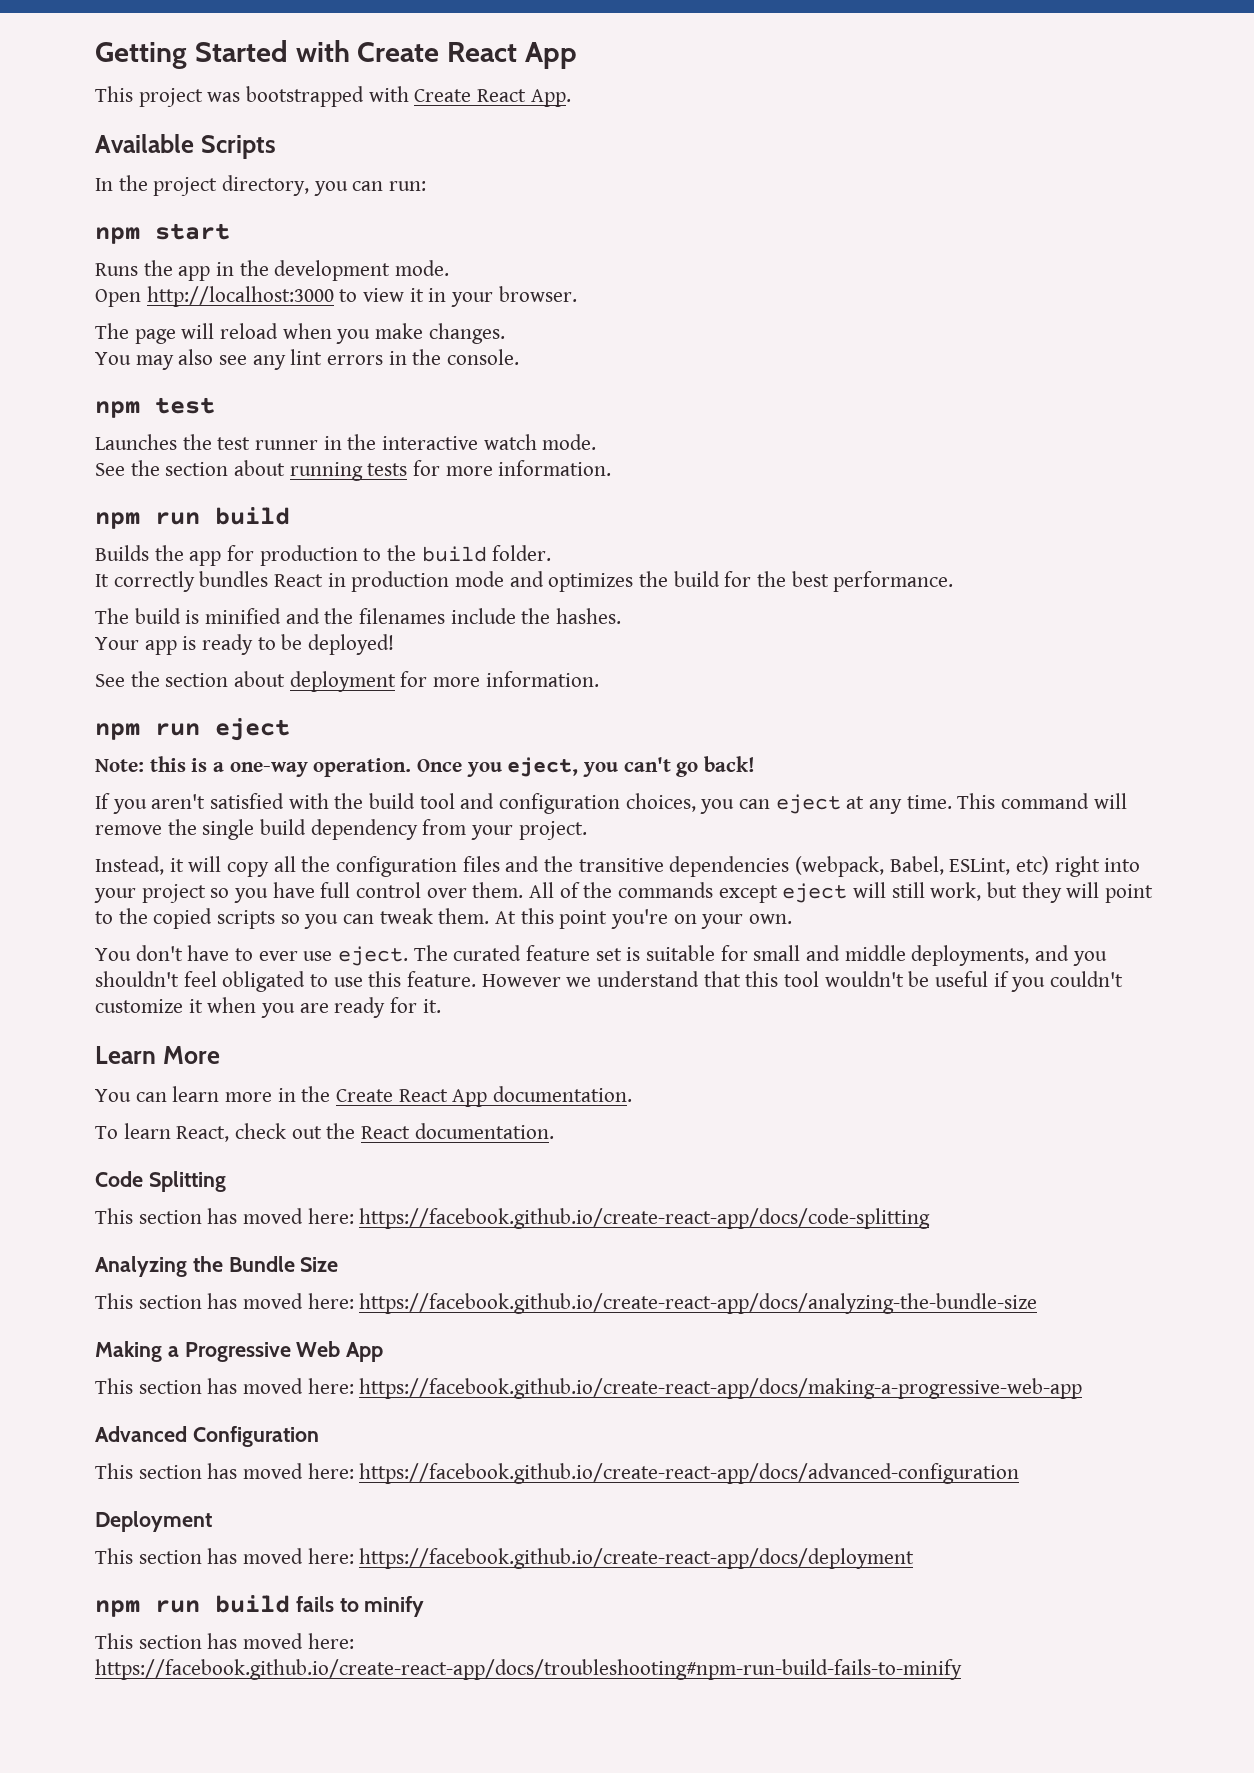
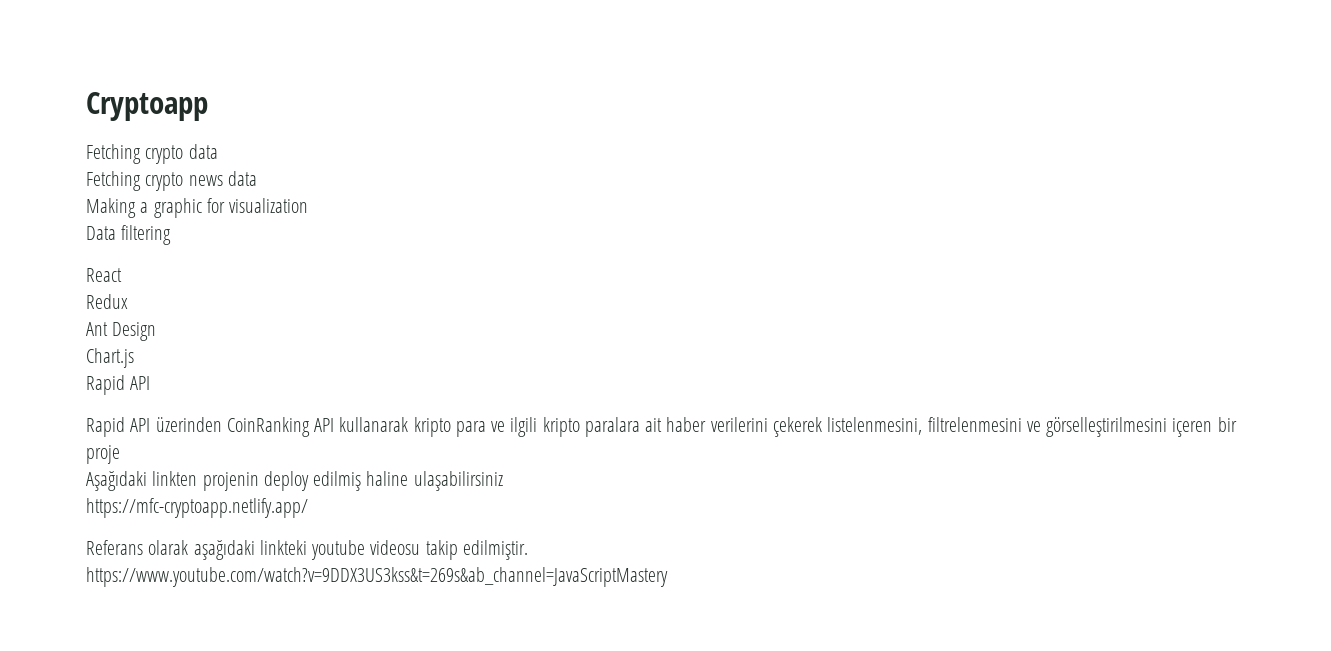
[95,40,578,69] [95,86,571,107] [95,134,276,159] [95,175,427,196] [95,223,230,244] [95,260,450,281] [95,286,577,307] [95,323,505,344] [95,349,520,370] [95,397,215,418] [95,434,597,450] [95,460,612,481] [95,507,290,529] [95,545,552,566] [95,571,954,592] [95,608,622,624] [95,634,395,655] [95,671,599,692] [95,718,290,741] [95,756,756,777] [95,793,1127,814] [95,819,587,840] [95,856,1141,877] [94,882,1154,903] [95,908,793,929] [95,945,1107,966] [95,971,1124,992] [95,997,441,1018] [95,1046,220,1064] [95,1086,633,1107] [95,1123,554,1142] [95,1171,226,1192] [95,1208,931,1229] [95,1256,339,1277] [95,1293,1038,1314] [95,1341,384,1362] [95,1378,1083,1399] [95,1426,319,1447] [95,1463,1020,1484] [95,1511,212,1532] [95,1548,915,1569] [95,1595,425,1617] [95,1633,354,1649] [95,1659,962,1680] Getting Started with Create React App // This project was bootstrapped with Create React App. // Available Scripts // In the project directory, you can run: // npm start // Runs the app in the development mode. // Open http://localhost:3000 to view it in your browser. // The page will reload when you make changes. // You may also see any lint errors in the console. // npm test // Launches the test runner in the interactive watch mode. // See the section about running tests for more information. // npm run build // Builds the app for production to the build folder. // It correctly bundles React in production mode and optimizes the build for the best performance. // The build is minified and the filenames include the hashes. // Your app is ready to be deployed! // See the section about deployment for more information. // npm run eject // Note: this is a one-way operation. Once you eject, you can't go back! // If you aren't satisfied with the build tool and configuration choices, you can eject at any time. This command will remove the single build dependency from your project. // Instead, it will copy all the configuration files and the transitive dependencies (webpack, Babel, ESLint, etc) right into your project so you have full control over them. All of the commands except eject will still work, but they will point to the copied scripts so you can tweak them. At this point you're on your own. // You don't have to ever use eject. The curated feature set is suitable for small and middle deployments, and you shouldn't feel obligated to use this feature. However we understand that this tool wouldn't be useful if you couldn't customize it when you are ready for it. // Learn More // You can learn more in the Create React App documentation. // To learn React, check out the React documentation. // Code Splitting // This section has moved here: https://facebook.github.io/create-react-app/docs/code-splitting // Analyzing the Bundle Size // This section has moved here: https://facebook.github.io/create-react-app/docs/analyzing-the-bundle-size // Making a Progressive Web App // This section has moved here: https://facebook.github.io/create-react-app/docs/making-a-progressive-web-app // Advanced Configuration // This section has moved here: https://facebook.github.io/create-react-app/docs/advanced-configuration // Deployment // This section has moved here: https://facebook.github.io/create-react-app/docs/deployment // npm run build fails to minify // This section has moved here: https://facebook.github.io/create-react-app/docs/troubleshooting#npm-run-build-fails-to-minify -> [86,92,208,121] [86,144,218,164] [86,171,257,191] [86,198,309,218] [86,225,172,245] [86,268,122,282] [86,294,128,309] [86,322,157,341] [86,348,134,368] [86,375,151,395] [86,417,1237,437] [86,445,120,464] [86,471,503,491] [86,498,308,518] [86,540,528,560] [86,567,668,587] Cryptoapp // Fetching crypto data // Fetching crypto news data // Making a graphic for visualization // Data filtering // React // Redux // Ant Design // Chart.js // Rapid API // Rapid API üzerinden CoinRanking API kullanarak kripto para ve ilgili kripto paralara ait haber verilerini çekerek listelenmesini, filtrelenmesini ve görselleştirilmesini içeren bir proje // Aşağıdaki linkten projenin deploy edilmiş haline ulaşabilirsiniz // https://mfc-cryptoapp.netlify.app/ // Referans olarak aşağıdaki linkteki youtube videosu takip edilmiştir. // https://www.youtube.com/watch?v=9DDX3US3kss&t=269s&ab_channel=JavaScriptMastery

